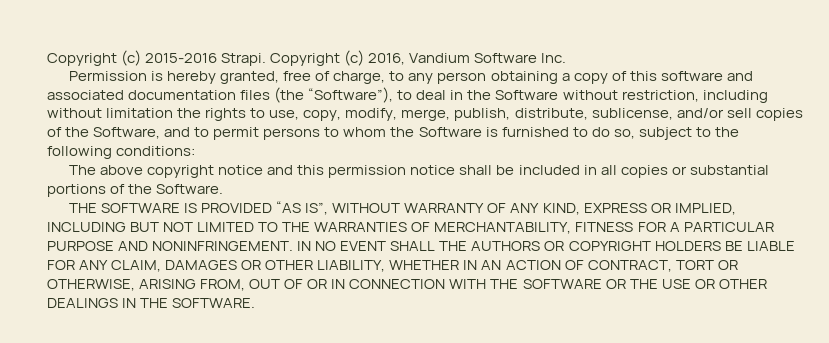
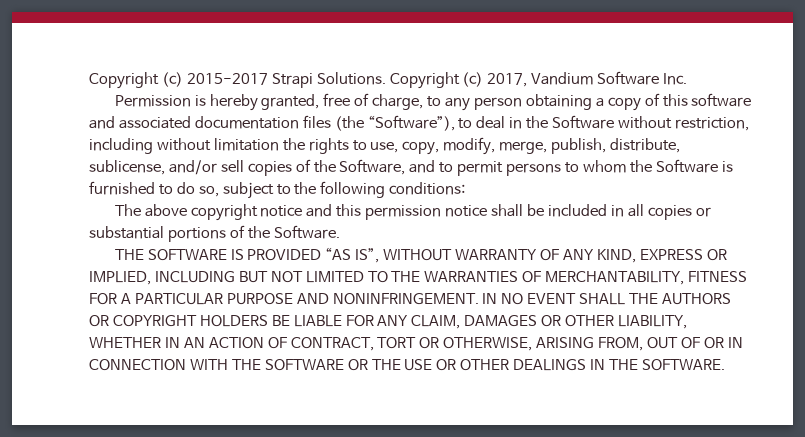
[47,50,406,66] Copyright (c) 2015-2016 Strapi. Copyright (c) 2016, -> [89,72,528,89] Copyright (c) 2015-2017 Strapi Solutions. Copyright (c) 2017,

